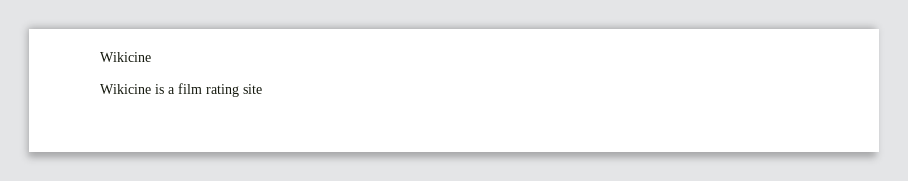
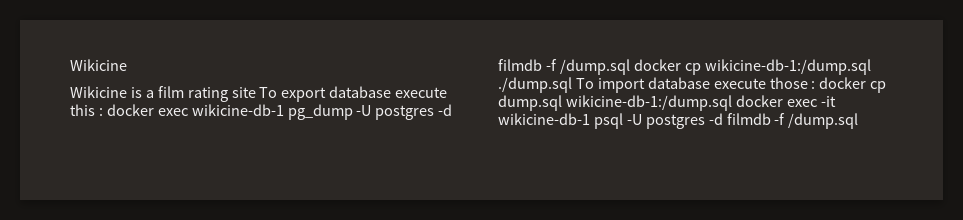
(262, 89) none -> [259,86,448,102] [70,104,453,120] [498,59,871,75] [498,77,887,93] [498,95,836,111] [498,113,859,129] To export database execute this : docker exec wikicine-db-1 pg_dump -U postgres -d filmdb -f /dump.sql docker cp wikicine-db-1:/dump.sql ./dump.sql To import database execute those : docker cp dump.sql wikicine-db-1:/dump.sql docker exec -it wikicine-db-1 psql -U postgres -d filmdb -f /dump.sql

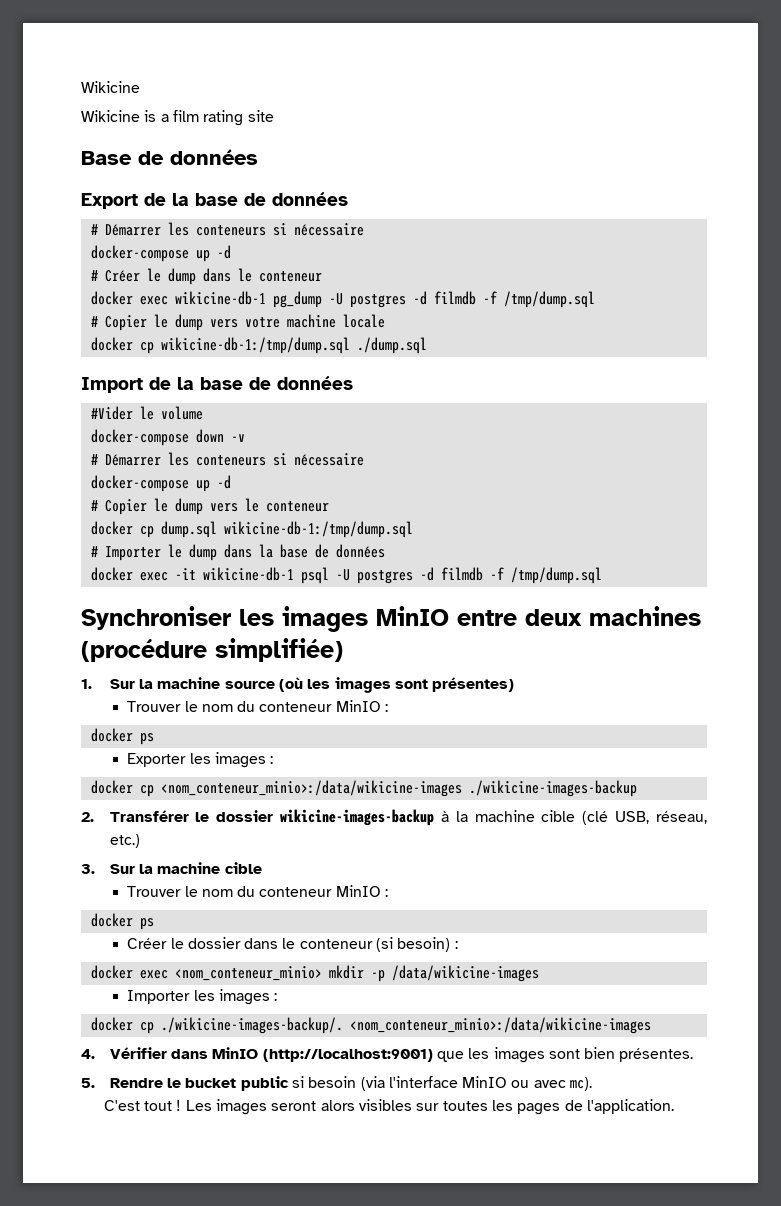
[259,86,448,102] [70,104,103,116] To export database execute this : -> [81,149,258,165] [81,192,348,209] [90,222,364,236] [90,245,231,262] [90,268,322,285] // Base de données // Export de la base de données // # Démarrer les conteneurs si nécessaire // docker-compose up -d // # Créer le dump dans le conteneur //
[559,59,871,75] /dump.sql docker cp wikicine-db-1:/dump.sql -> [503,291,595,308] [90,314,385,331] [90,337,350,354] /tmp/dump.sql // # Copier le dump vers votre machine locale // docker cp wikicine-db-1:/tmp/dump.sql
[575,77,887,93] [498,95,732,111] To import database execute those : docker cp dump.sql wikicine-db-1:/dump.sql -> [81,376,353,393] [90,406,203,420] [90,429,245,446] [90,452,364,466] [90,475,231,492] [90,498,329,515] [90,521,413,538] [90,544,385,561] // Import de la base de données // #Vider le volume // docker-compose down -v // # Démarrer les conteneurs si nécessaire // docker-compose up -d // # Copier le dump vers le conteneur // docker cp dump.sql wikicine-db-1:/tmp/dump.sql // # Importer le dump dans la base de données //
[788,113,859,129] /dump.sql -> [510,567,602,584] [81,606,701,632] [81,638,343,662] [81,677,515,693] [127,700,389,712] [90,728,154,745] [127,752,274,768] [90,780,637,797] [81,809,707,826] [109,834,140,848] [81,862,262,874] [127,885,389,897] [90,913,154,930] [127,937,458,952] [90,965,539,982] [127,989,278,1005] [90,1017,651,1034] [81,1047,694,1063] [81,1076,593,1091] [103,1099,674,1115] /tmp/dump.sql // Synchroniser les images MinIO entre deux machines (procédure simplifiée) // 1. Sur la machine source (où les images sont présentes) // Trouver le nom du conteneur MinIO : // docker ps // Exporter les images : // docker cp <nom_conteneur_minio>:/data/wikicine-images ./wikicine-images-backup // 2. Transférer le dossier wikicine-images-backup à la machine cible (clé USB, réseau, etc.) // 3. Sur la machine cible // Trouver le nom du conteneur MinIO : // docker ps // Créer le dossier dans le conteneur (si besoin) : // docker exec <nom_conteneur_minio> mkdir -p /data/wikicine-images // Importer les images : // docker cp ./wikicine-images-backup/. <nom_conteneur_minio>:/data/wikicine-images // 4. Vérifier dans MinIO (http://localhost:9001) que les images sont bien présentes. // 5. Rendre le bucket public si besoin (via l'interface MinIO ou avec mc). // C'est tout ! Les images seront alors visibles sur toutes les pages de l'application.

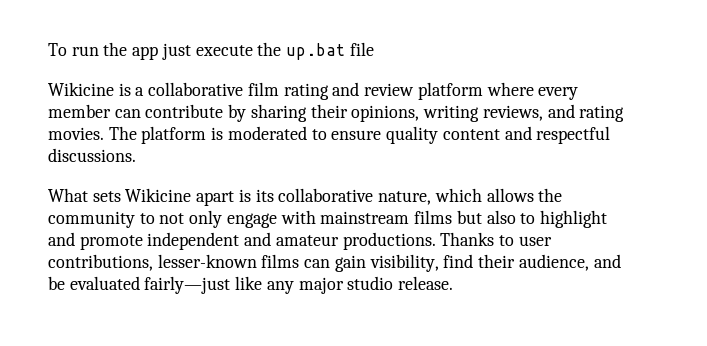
[81,81,140,93] Wikicine -> [48,42,374,60] To run the app just execute the up.bat file
(169, 118) none -> [148,82,244,96] collaborative
[247,110,274,122] [81,149,258,165] [81,192,348,209] [90,222,364,236] [90,245,231,262] [90,268,322,285] [90,291,595,308] [90,314,385,331] [90,337,427,354] [81,376,353,393] [90,406,203,420] [90,429,245,446] [90,452,364,466] [90,475,231,492] [90,498,329,515] [90,521,413,538] [90,544,385,561] [90,567,602,584] [81,606,701,632] [81,638,343,662] [81,677,515,693] [127,700,389,712] [90,728,154,745] [127,752,274,768] [90,780,637,797] [81,809,707,826] [109,834,140,848] [81,862,262,874] [127,885,389,897] [90,913,154,930] [127,937,458,952] [90,965,539,982] [127,989,278,1005] [90,1017,651,1034] [81,1047,694,1063] [81,1076,593,1091] [103,1099,674,1115] site // Base de données // Export de la base de données // # Démarrer les conteneurs si nécessaire // docker-compose up -d // # Créer le dump dans le conteneur // docker exec wikicine-db-1 pg_dump -U postgres -d filmdb -f /tmp/dump.sql // # Copier le dump vers votre machine locale // docker cp wikicine-db-1:/tmp/dump.sql ./dump.sql // Import de la base de données // #Vider le volume // docker-compose down -v // # Démarrer les conteneurs si nécessaire // docker-compose up -d // # Copier le dump vers le conteneur // docker cp dump.sql wikicine-db-1:/tmp/dump.sql // # Importer le dump dans la base de données // docker exec -it wikicine-db-1 psql -U postgres -d filmdb -f /tmp/dump.sql // Synchroniser les images MinIO entre deux machines (procédure simplifiée) // 1. Sur la machine source (où les images sont présentes) // Trouver le nom du conteneur MinIO : // docker ps // Exporter les images : // docker cp <nom_conteneur_minio>:/data/wikicine-images ./wikicine-images-backup // 2. Transférer le dossier wikicine-images-backup à la machine cible (clé USB, réseau, etc.) // 3. Sur la machine cible // Trouver le nom du conteneur MinIO : // docker ps // Créer le dossier dans le conteneur (si besoin) : // docker exec <nom_conteneur_minio> mkdir -p /data/wikicine-images // Importer les images : // docker cp ./wikicine-images-backup/. <nom_conteneur_minio>:/data/wikicine-images // 4. Vérifier dans MinIO (http://localhost:9001) que les images sont bien présentes. // 5. Rendre le bucket public si besoin (via l'interface MinIO ou avec mc). // C'est tout ! Les images seront alors visibles sur toutes les pages de l'application. -> [332,82,579,100] [48,104,625,122] [48,126,611,144] [48,148,136,162] [48,188,563,206] [48,210,607,228] [48,232,552,250] [48,254,621,272] [48,276,454,294] and review platform where every member can contribute by sharing their opinions, writing reviews, and rating movies. The platform is moderated to ensure quality content and respectful discussions. // What sets Wikicine apart is its collaborative nature, which allows the community to not only engage with mainstream films but also to highlight and promote independent and amateur productions. Thanks to user contributions, lesser-known films can gain visibility, find their audience, and be evaluated fairly—just like any major studio release.

